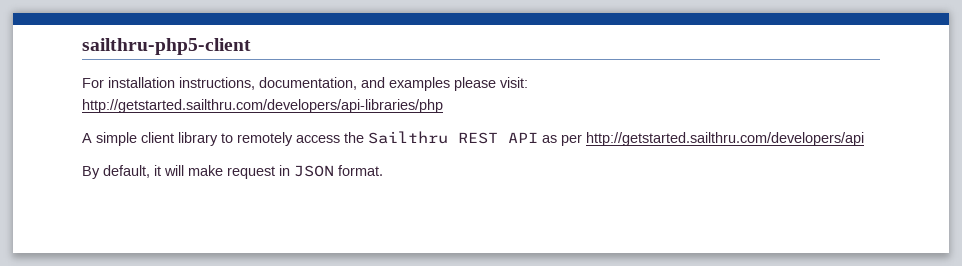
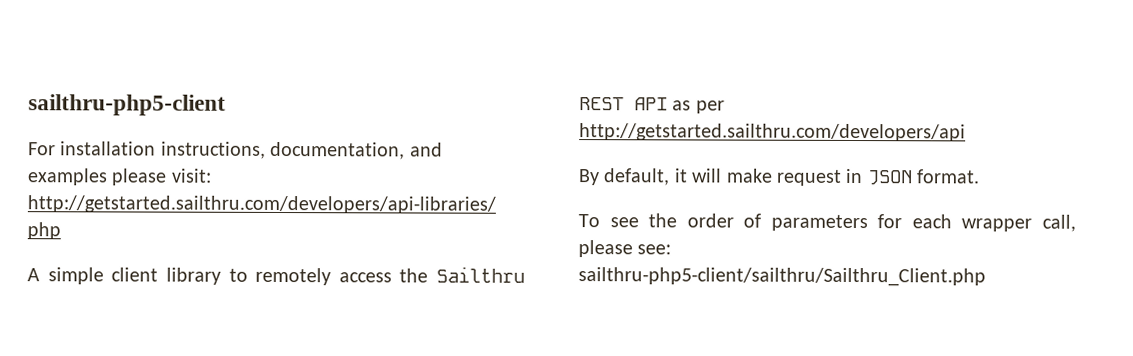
(383, 170) none -> [578,213,1076,232] [578,240,672,258] [578,267,986,287] // To see the order of parameters for each wrapper call, please see: sailthru-php5-client/sailthru/Sailthru_Client.php

